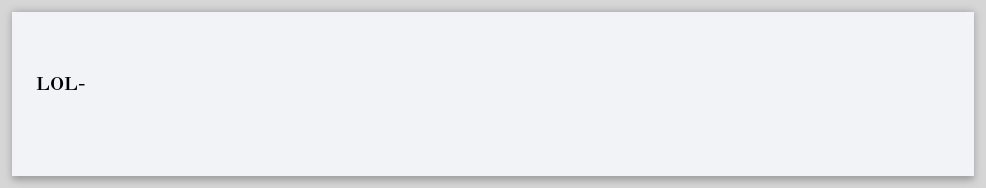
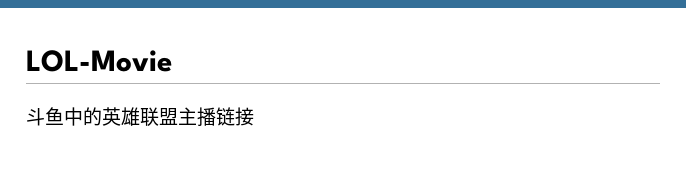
[36,77,85,90] LOL- -> [26,50,172,72] [26,107,254,127] LOL-Movie // 斗鱼中的英雄联盟主播链接

